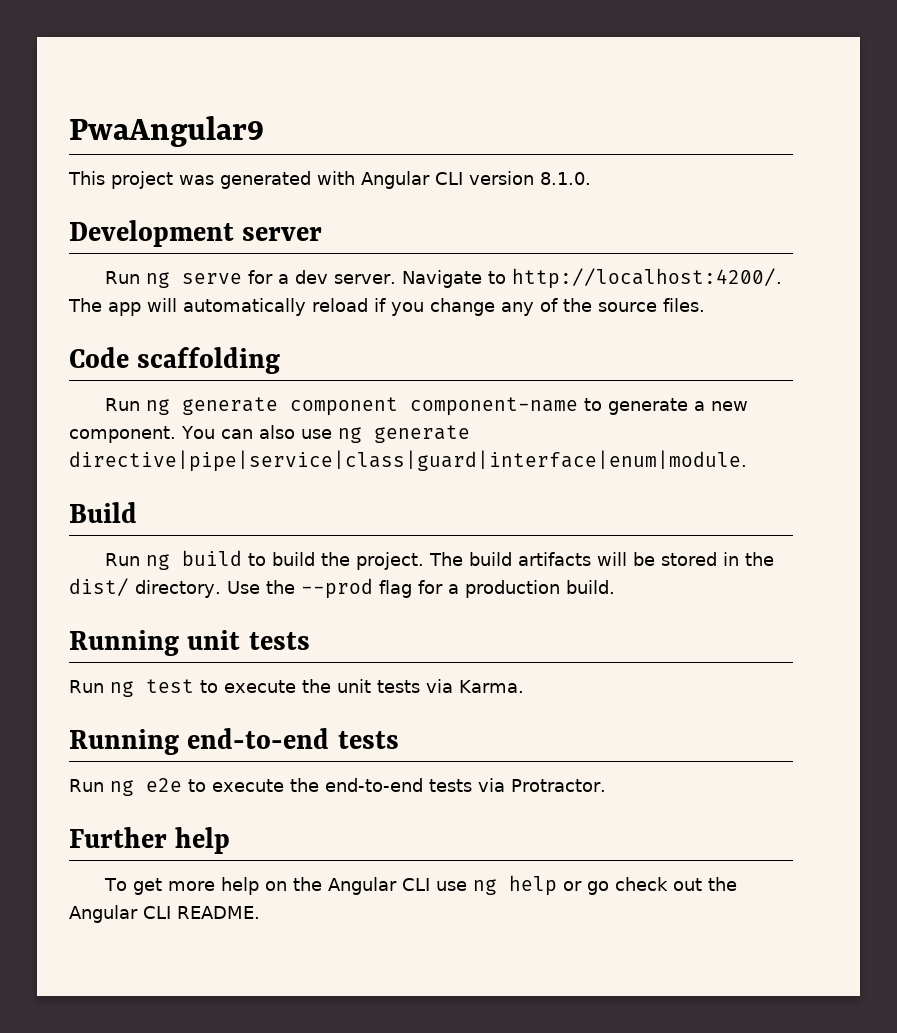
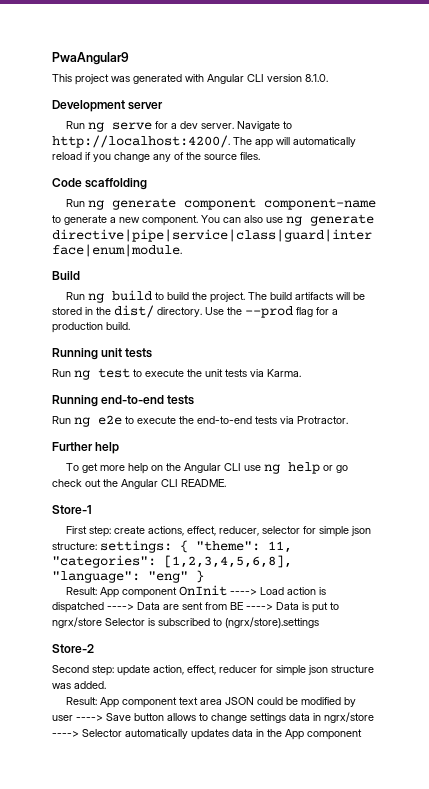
(260, 912) none -> [52,505,92,514] [66,526,372,537] [52,540,292,553] [52,555,292,568] [52,570,204,583] [66,585,327,598] [52,602,339,613] [52,617,319,628] [52,644,94,653] [52,665,374,676] [52,681,106,689] [66,697,357,708] [52,712,374,723] [52,729,362,740] // Store-1 // First step: create actions, effect, reducer, selector for simple json structure: settings: { "theme": 11, "categories": [1,2,3,4,5,6,8], "language": "eng" } // Result: App component OnInit ----> Load action is dispatched ----> Data are sent from BE ----> Data is put to ngrx/store Selector is subscribed to (ngrx/store).settings // Store-2 // Second step: update action, effect, reducer for simple json structure was added. // Result: App component text area JSON could be modified by user ----> Save button allows to change settings data in ngrx/store ----> Selector automatically updates data in the App component

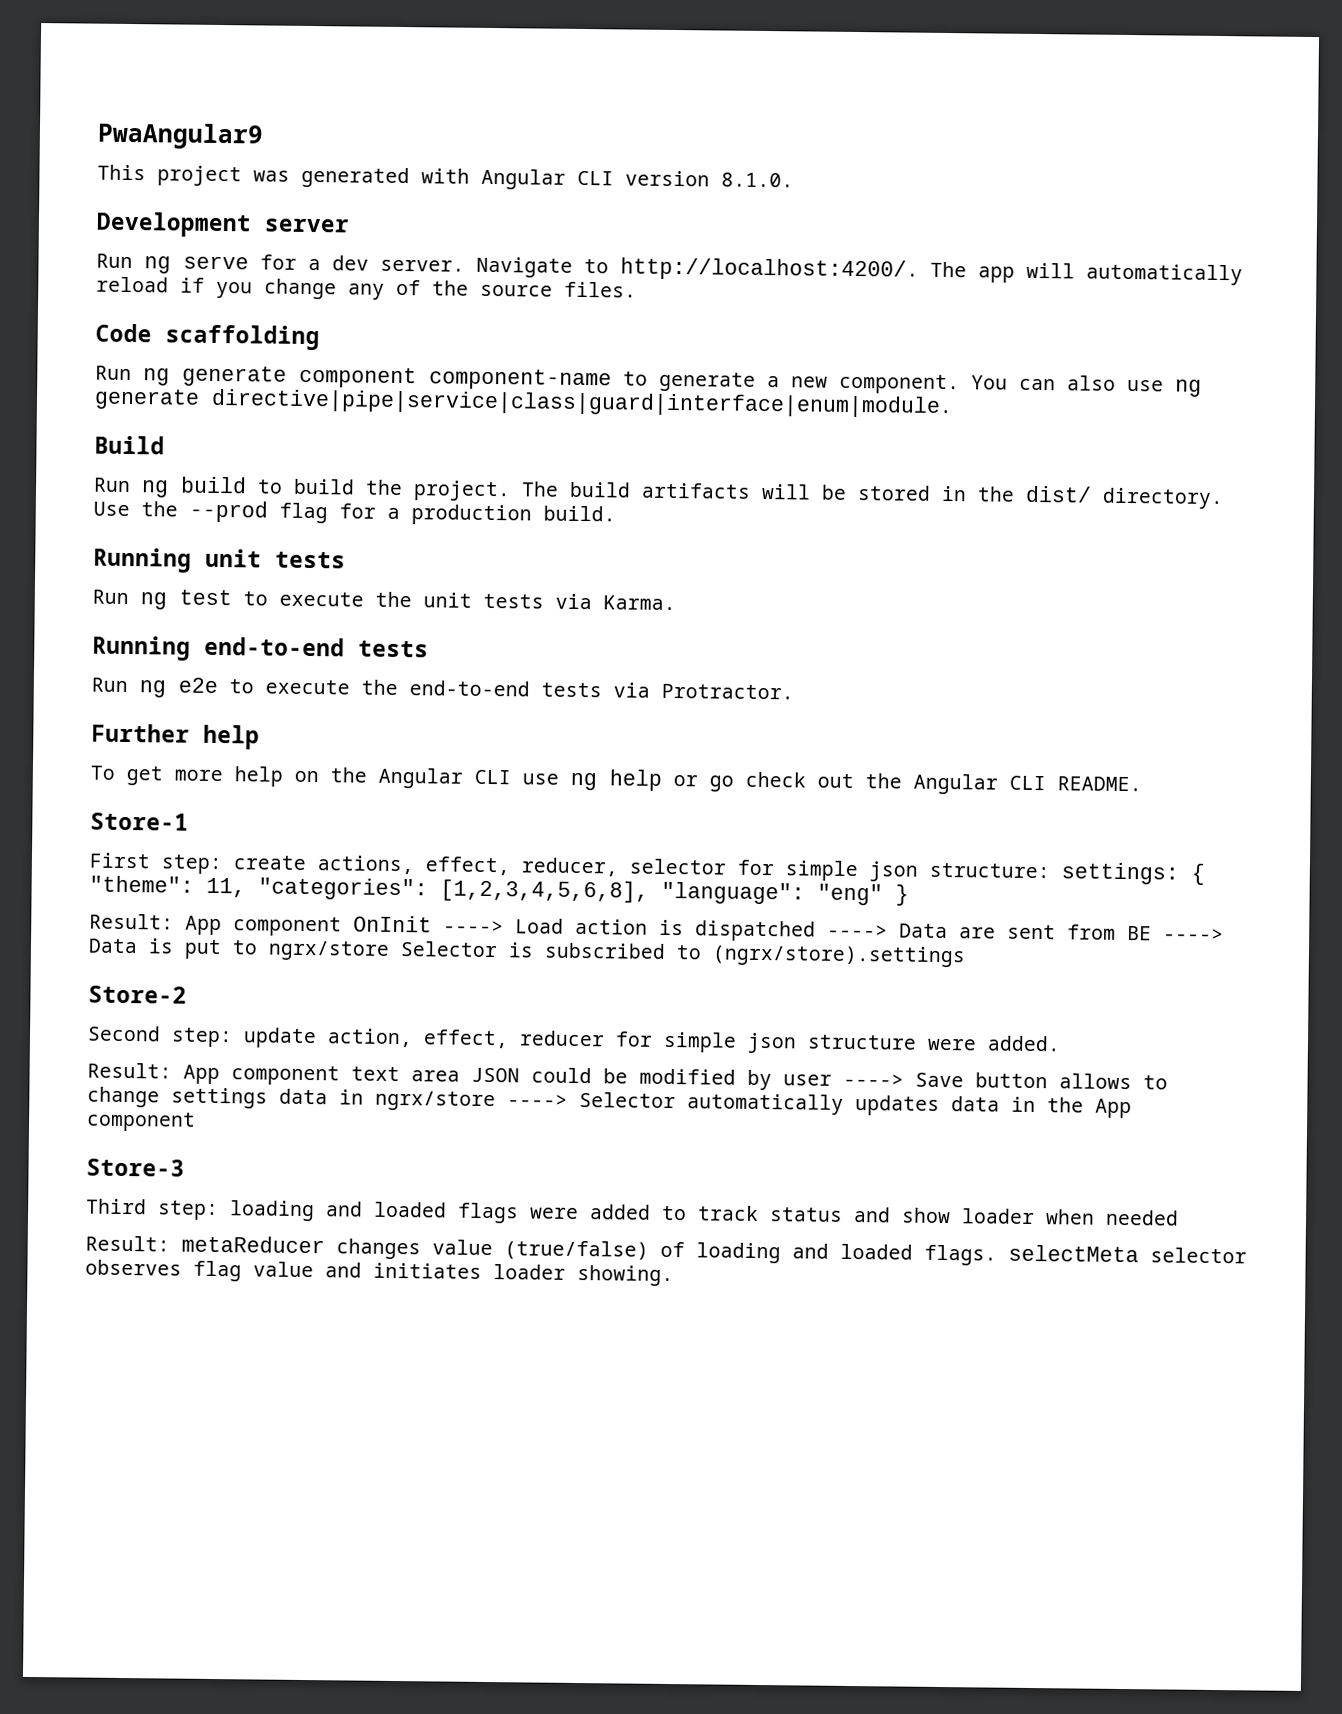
[52,683,71,689] was -> [927,1038,977,1051] were
(362, 734) none -> [86,1158,185,1177] [86,1198,1179,1226] [85,1235,1247,1266] [85,1259,674,1287] // Store-3 // Third step: loading and loaded flags were added to track status and show loader when needed // Result: metaReducer changes value (true/false) of loading and loaded flags. selectMeta selector observes flag value and initiates loader showing.

